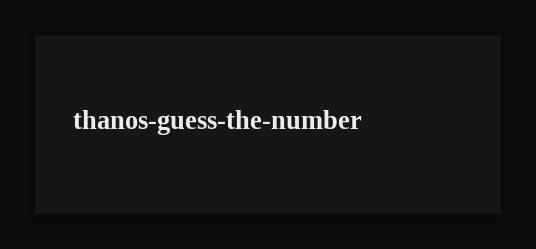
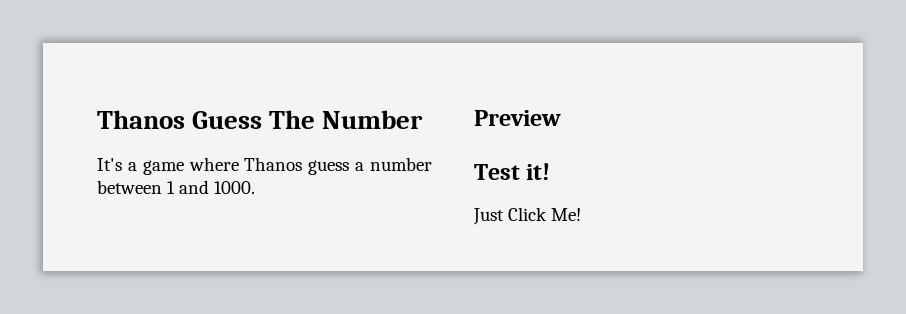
[73,110,362,135] thanos-guess-the-number -> [97,110,424,129] [97,157,432,175] [97,180,256,194] [474,110,561,126] [474,163,551,180] [473,207,582,225] Thanos Guess The Number // It's a game where Thanos guess a number between 1 and 1000. // Preview // Test it! // Just Click Me!

